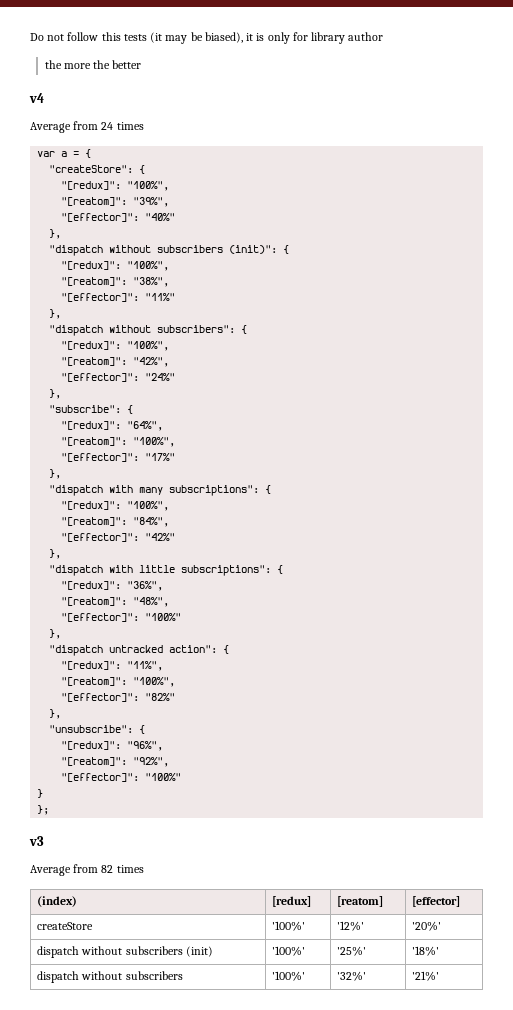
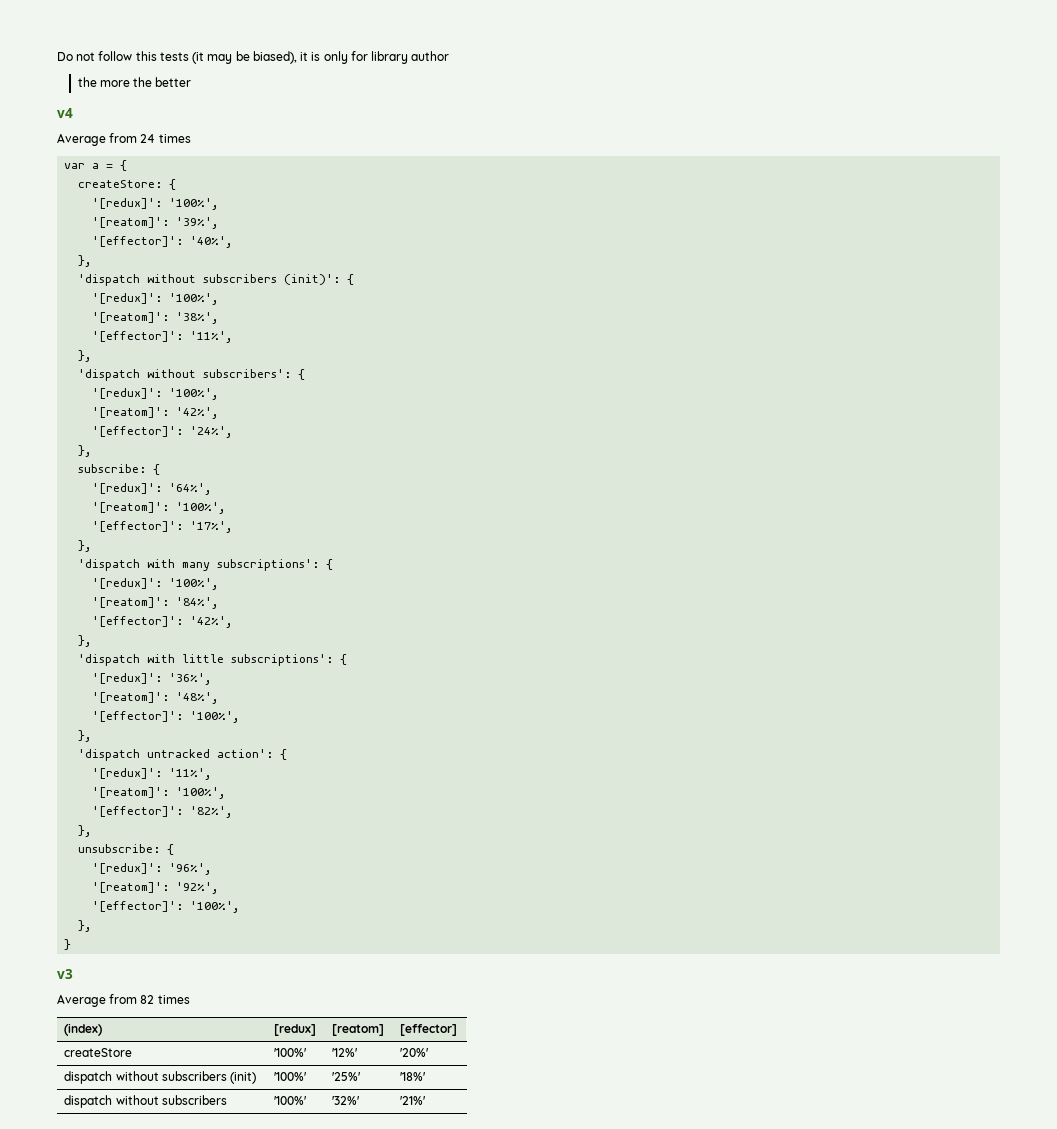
[49,165,146,174] [61,181,170,191] [61,197,170,207] [61,213,176,222] [49,229,62,239] [49,245,290,256] [61,261,170,271] [61,277,170,287] [61,293,176,302] [49,309,62,319] [49,325,248,336] [61,341,170,351] [61,357,170,367] [61,373,176,382] [49,389,62,399] [49,405,134,414] [61,421,164,431] [61,437,176,447] [61,453,176,462] [49,469,62,479] [49,485,104,496] "createStore": { // "[redux]": "100%", // "[reatom]": "39%", // "[effector]": "40%" // }, // "dispatch without subscribers (init)": { // "[redux]": "100%", // "[reatom]": "38%", // "[effector]": "11%" // }, // "dispatch without subscribers": { // "[redux]": "100%", // "[reatom]": "42%", // "[effector]": "24%" // }, // "subscribe": { // "[redux]": "64%", // "[reatom]": "100%", // "[effector]": "17%" // }, // "dispatch -> [78,179,177,190] [92,198,220,210] [92,217,220,229] [92,236,234,248] [78,255,93,267] [78,274,355,286] [92,293,220,305] [92,312,220,324] [92,331,234,343] [78,350,93,362] [78,369,306,381] [92,388,220,400] [92,407,220,419] [92,426,234,438] [78,445,93,457] [78,464,161,475] [92,483,213,495] [92,502,227,514] [92,521,234,533] [78,540,93,552] [78,559,141,571] createStore: { // '[redux]': '100%', // '[reatom]': '39%', // '[effector]': '40%', // }, // 'dispatch without subscribers (init)': { // '[redux]': '100%', // '[reatom]': '38%', // '[effector]': '11%', // }, // 'dispatch without subscribers': { // '[redux]': '100%', // '[reatom]': '42%', // '[effector]': '24%', // }, // subscribe: { // '[redux]': '64%', // '[reatom]': '100%', // '[effector]': '17%', // }, // 'dispatch
[169,485,272,496] [61,501,170,511] [61,517,170,527] [61,533,176,542] [49,549,62,559] [49,565,104,576] subscriptions": { // "[redux]": "100%", // "[reatom]": "84%", // "[effector]": "42%" // }, // "dispatch -> [217,559,334,571] [92,578,220,590] [92,597,220,609] [92,616,234,628] [78,635,93,647] [78,654,141,666] subscriptions': { // '[redux]': '100%', // '[reatom]': '84%', // '[effector]': '42%', // }, // 'dispatch
[181,565,284,576] [61,581,164,591] [61,597,170,607] [61,613,182,622] [49,629,62,639] [49,645,230,656] [61,661,164,671] [61,677,176,687] [61,693,176,702] [49,709,62,719] [49,725,146,734] [61,741,164,751] [61,757,170,767] [61,773,182,782] subscriptions": { // "[redux]": "36%", // "[reatom]": "48%", // "[effector]": "100%" // }, // "dispatch untracked action": { // "[redux]": "11%", // "[reatom]": "100%", // "[effector]": "82%" // }, // "unsubscribe": { // "[redux]": "96%", // "[reatom]": "92%", // "[effector]": "100%" -> [231,654,348,666] [92,673,213,685] [92,692,220,704] [92,711,241,723] [78,730,93,742] [78,749,288,761] [92,768,213,780] [92,787,227,799] [92,806,234,818] [78,825,93,837] [78,844,175,855] [92,863,213,875] [92,882,220,894] [92,901,241,913] [78,920,93,932] subscriptions': { // '[redux]': '36%', // '[reatom]': '48%', // '[effector]': '100%', // }, // 'dispatch untracked action': { // '[redux]': '11%', // '[reatom]': '100%', // '[effector]': '82%', // }, // unsubscribe: { // '[redux]': '96%', // '[reatom]': '92%', // '[effector]': '100%', // },
[37,805,50,815] // }; -> (72, 944) none

